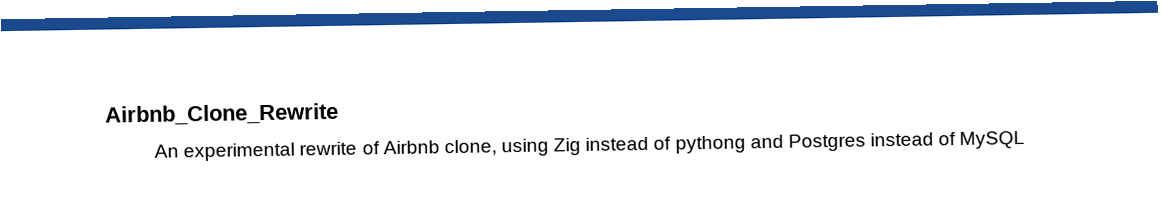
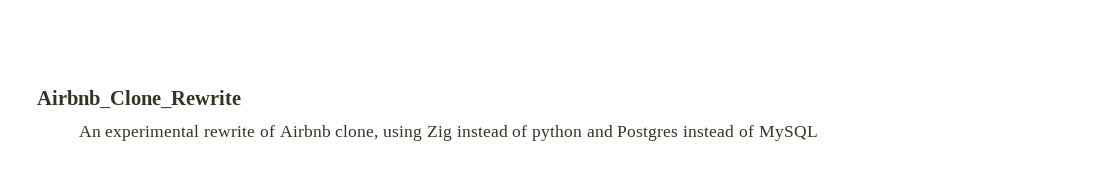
[674,135,746,154] pythong -> [531,125,582,141] python

